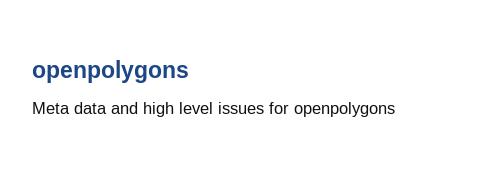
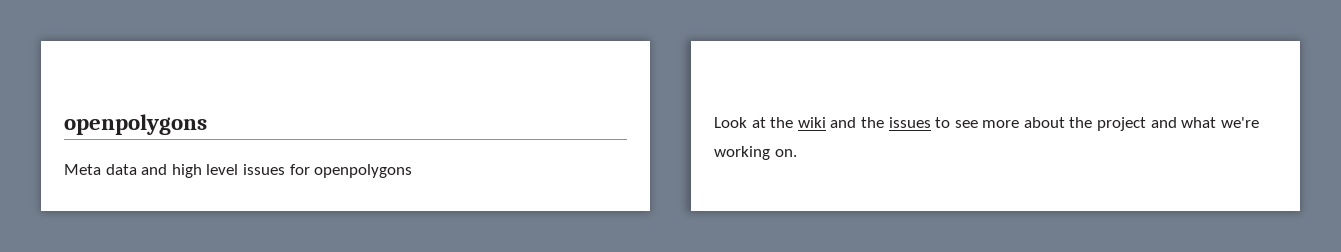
(395, 109) none -> [714,117,1259,131] [714,146,797,160] // Look at the wiki and the issues to see more about the project and what we're working on.

